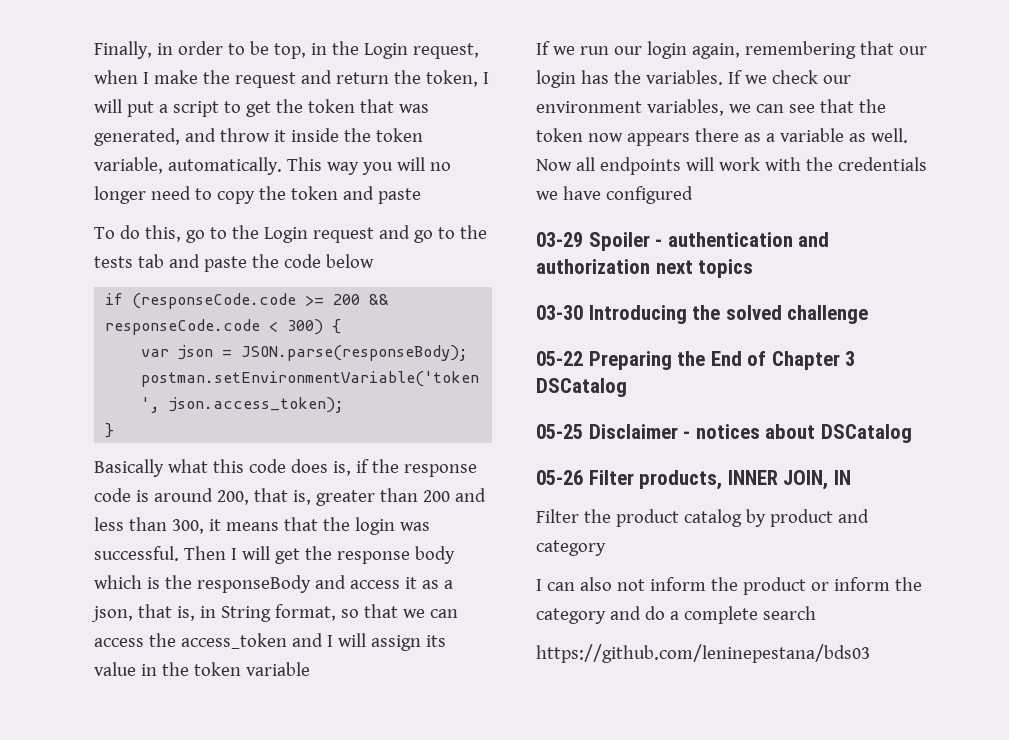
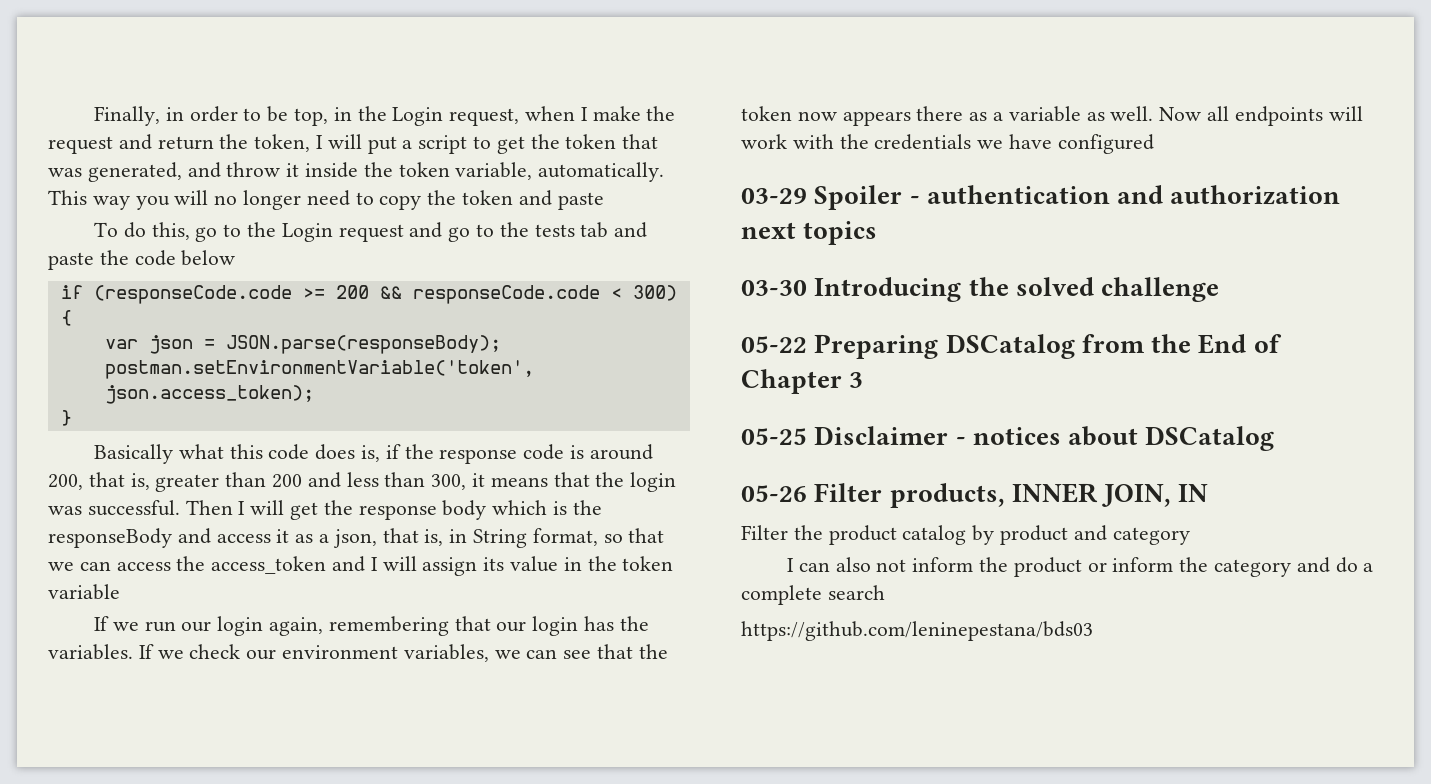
(672, 360) none -> [945,334,1145,359] DSCatalog from
[536,378,627,397] DSCatalog -> (864, 380) none

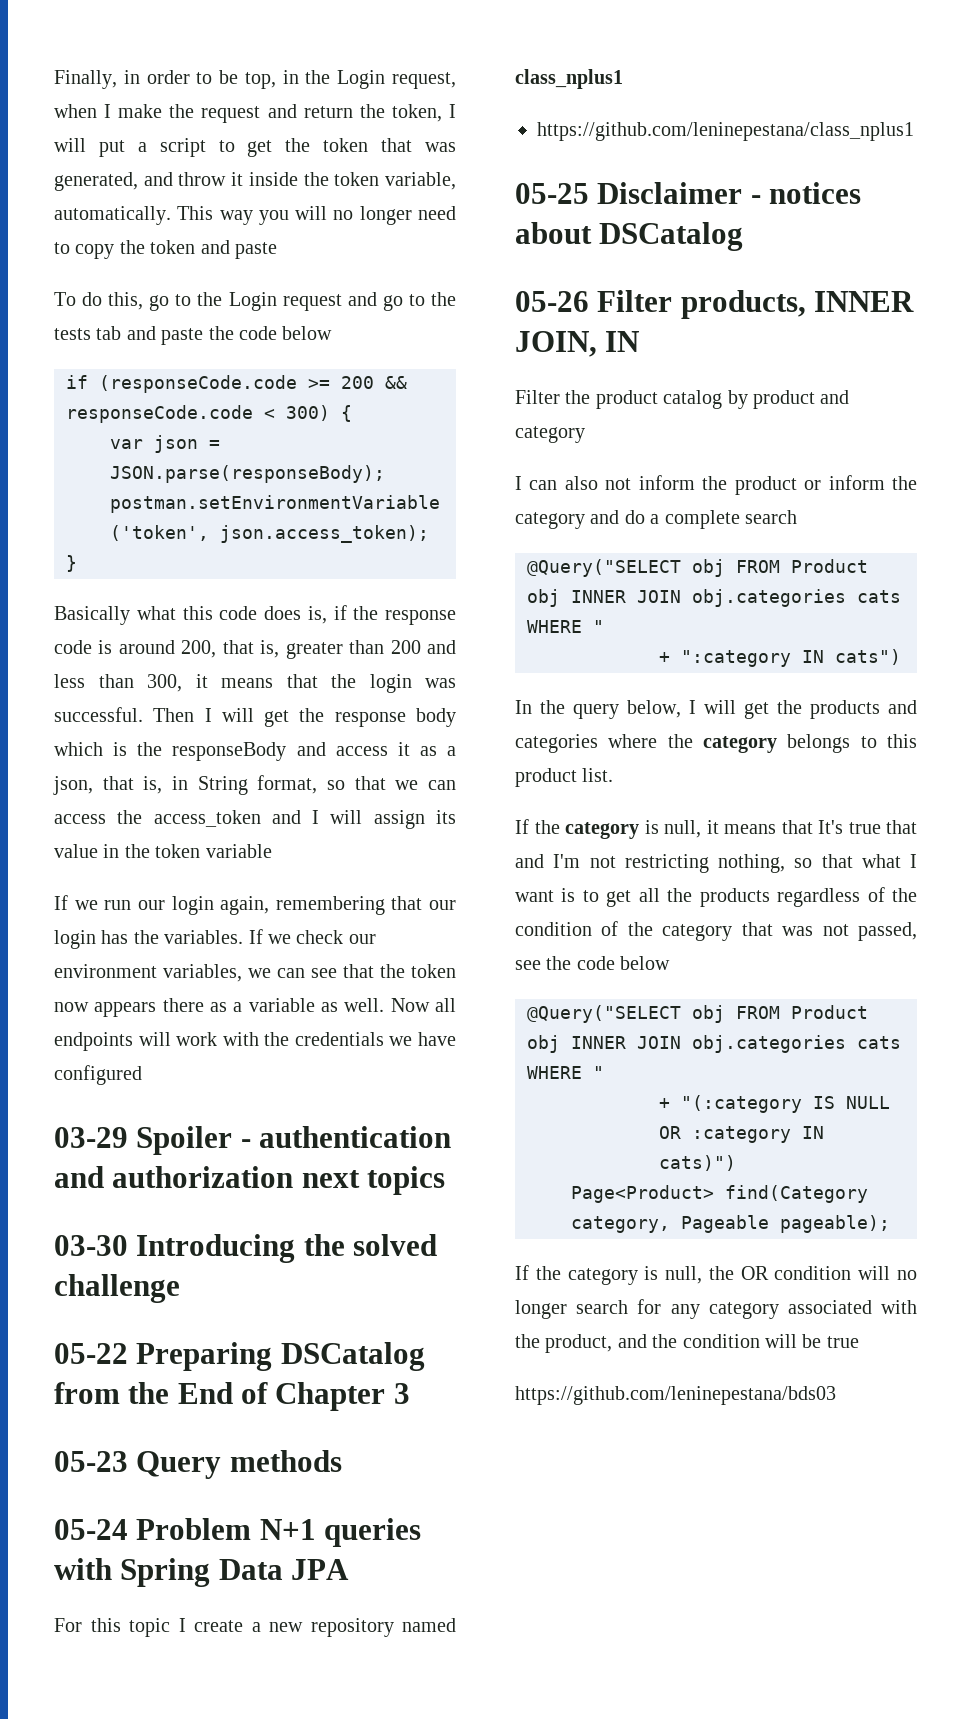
(864, 380) none -> [54,1450,342,1479] [54,1518,422,1547] [54,1558,350,1587] [54,1618,456,1637] [515,69,623,89] [537,122,914,141] // 05-23 Query methods // 05-24 Problem N+1 queries with Spring Data JPA // For this topic I create a new repository named class_nplus1 // https://github.com/leninepestana/class_nplus1
(885, 592) none -> [527,559,868,577] [527,589,901,607] [527,620,604,633] [659,649,901,667] [515,700,917,719] [515,734,917,753] [515,768,614,787] [515,819,917,839] [515,854,917,873] [515,887,917,907] [515,921,917,941] [515,956,671,970] [527,1005,868,1023] [527,1035,901,1053] [527,1066,604,1079] [659,1095,890,1113] [659,1126,824,1143] [659,1155,736,1171] [571,1185,868,1203] [571,1215,890,1233] [515,1265,917,1285] [515,1299,917,1319] [515,1334,859,1353] // @Query("SELECT obj FROM Product obj INNER JOIN obj.categories cats WHERE " // + ":category IN cats") // In the query below, I will get the products and categories where the category belongs to this product list. // If the category is null, it means that It's true that and I'm not restricting nothing, so that what I want is to get all the products regardless of the condition of the category that was not passed, see the code below // @Query("SELECT obj FROM Product obj INNER JOIN obj.categories cats WHERE " // + "(:category IS NULL OR :category IN cats)") // Page<Product> find(Category category, Pageable pageable); // If the category is null, the OR condition will no longer search for any category associated with the product, and the condition will be true

